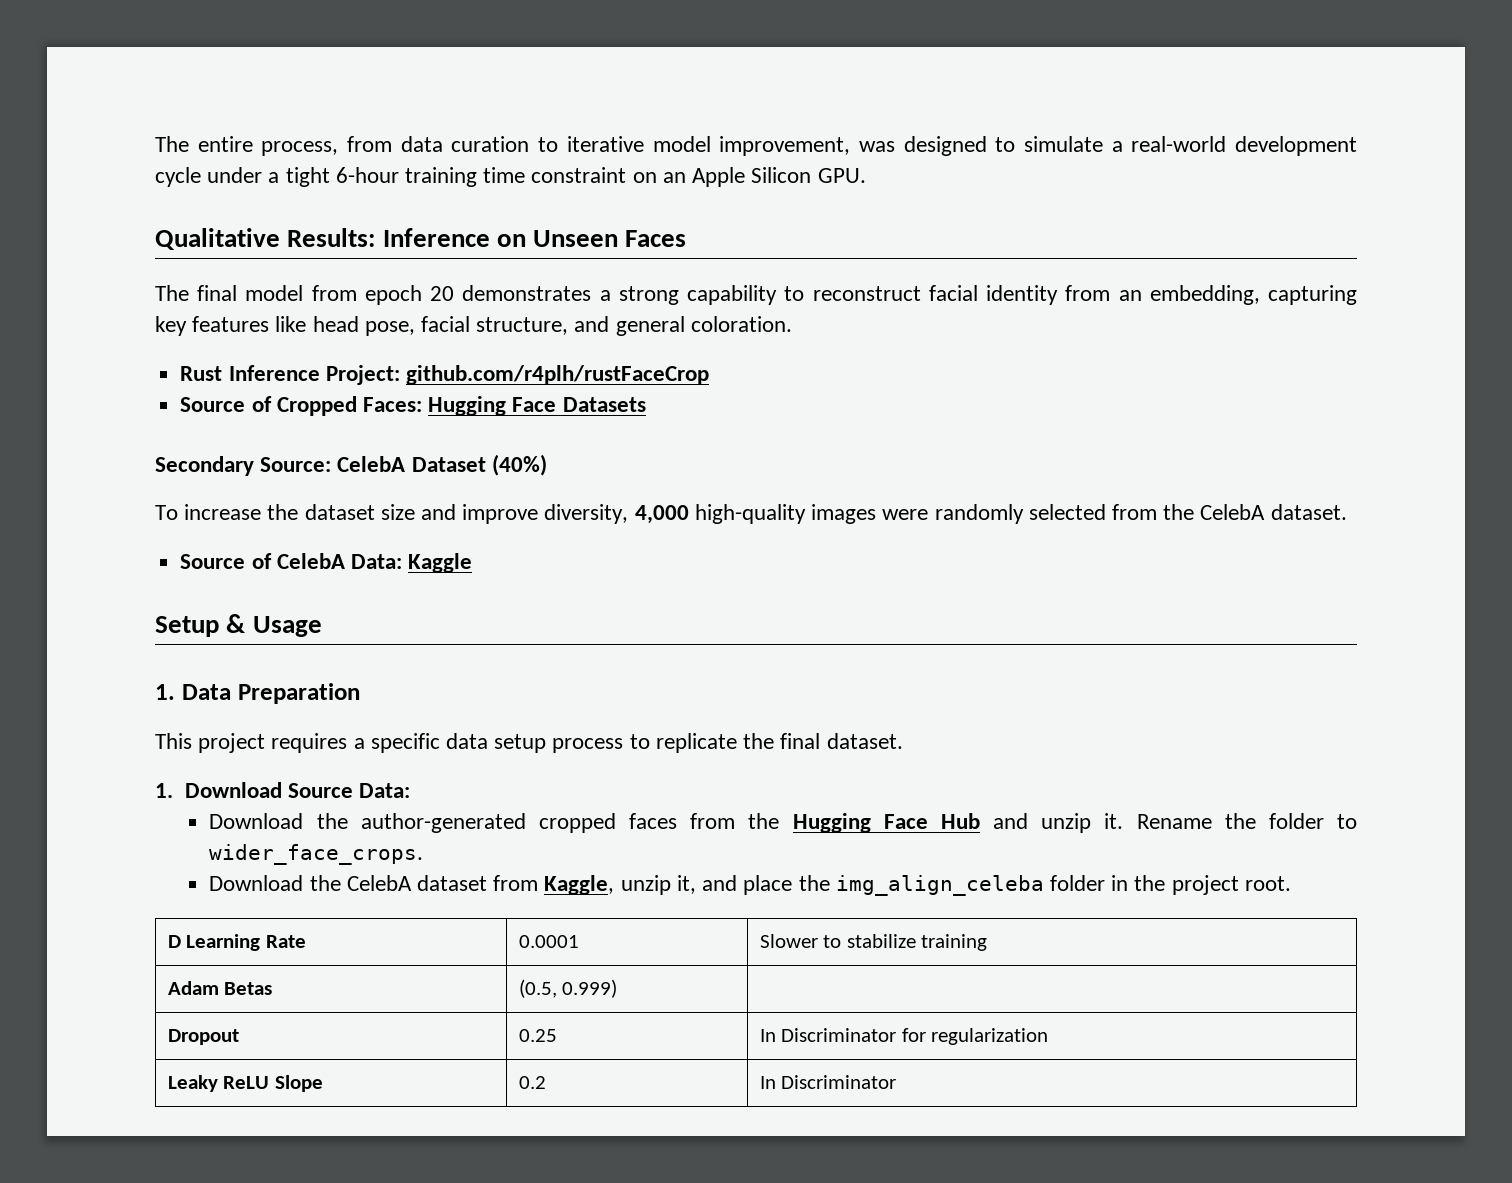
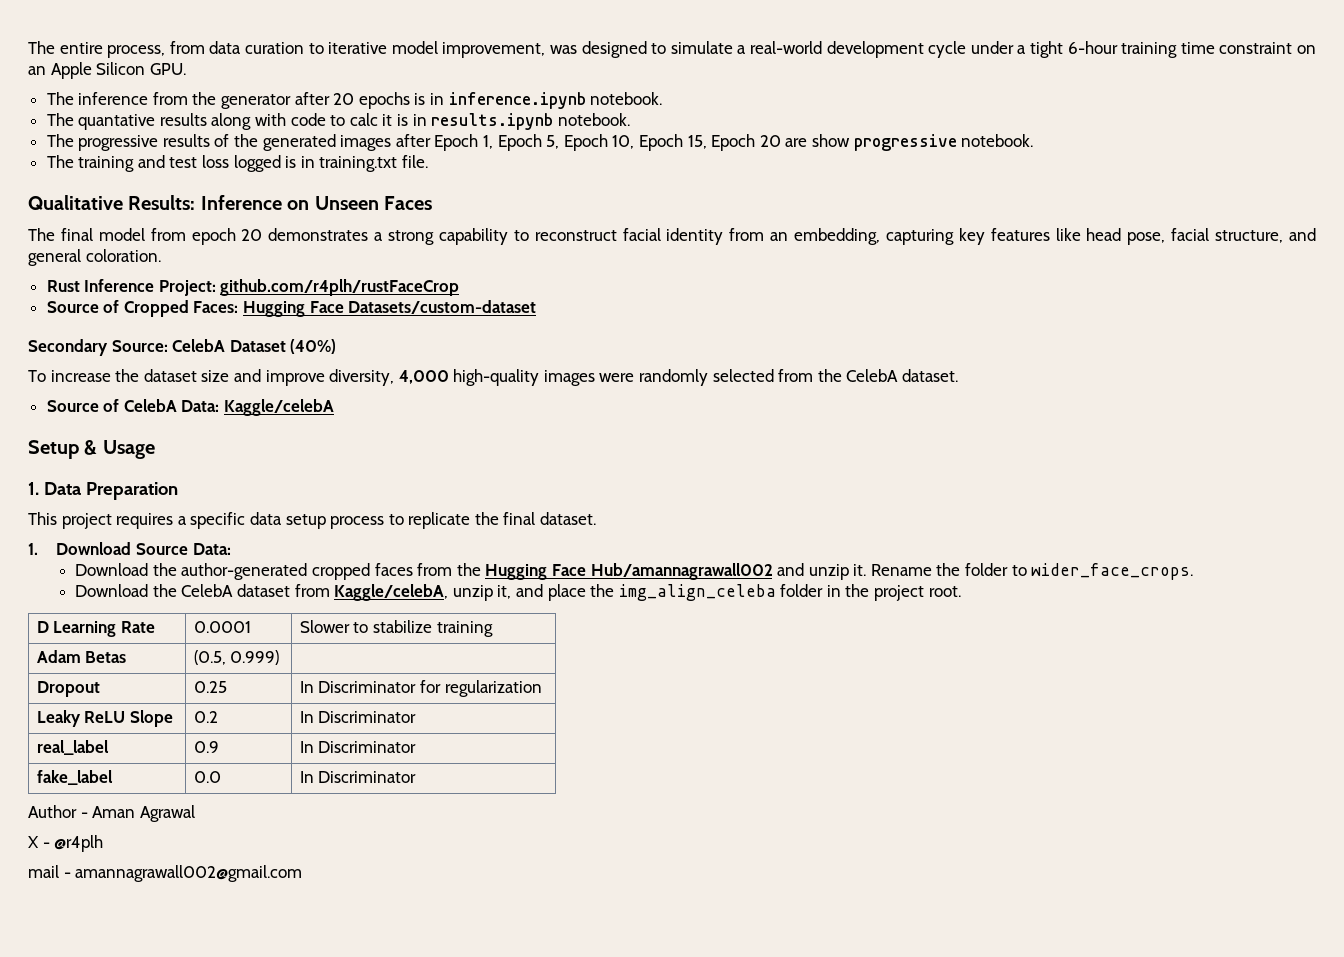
(866, 175) none -> [46,92,663,109] [46,113,630,130] [46,134,1034,151] [46,155,429,172] // The inference from the generator after 20 epochs is in inference.ipynb notebook. // The quantative results along with code to calc it is in results.ipynb notebook. // The progressive results of the generated images after Epoch 1, Epoch 5, Epoch 10, Epoch 15, Epoch 20 are show progressive notebook. // The training and test loss logged is in training.txt file.
[562,397,646,412] Datasets -> [348,300,537,314] Datasets/custom-dataset
[408,553,473,573] Kaggle -> [224,399,335,416] Kaggle/celebA
[940,813,980,829] Hub -> [590,563,773,580] Hub/amannagrawall002
[544,875,615,895] Kaggle, -> [334,584,449,601] Kaggle/celebA,
(897, 1082) none -> [36,740,109,755] [193,741,219,753] [299,741,417,753] [36,770,113,785] [193,771,221,783] [299,771,417,783] [28,805,195,822] [28,835,104,852] [28,865,303,882] // real_label | 0.9 | In Discriminator // fake_label | 0.0 | In Discriminator // Author - Aman Agrawal // X - @r4plh // mail - amannagrawall002@gmail.com

